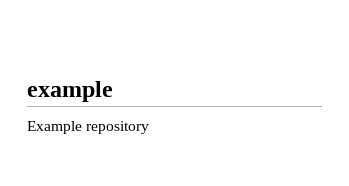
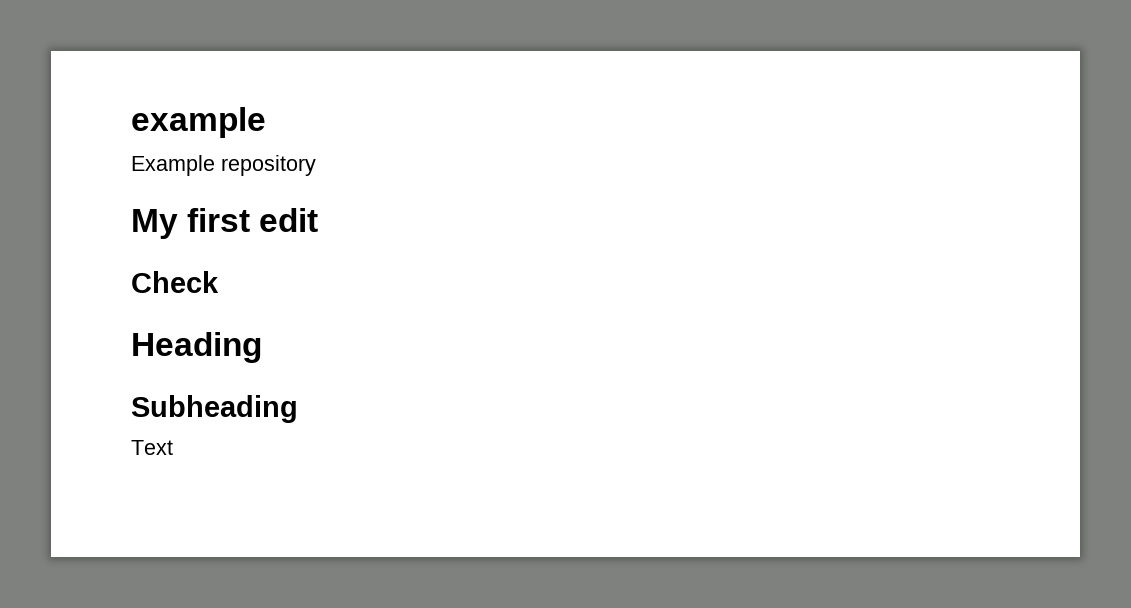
(150, 127) none -> [131,208,319,239] [131,271,219,293] [131,332,262,363] [131,395,298,423] [131,440,173,455] // My first edit // Check // Heading // Subheading // Text

